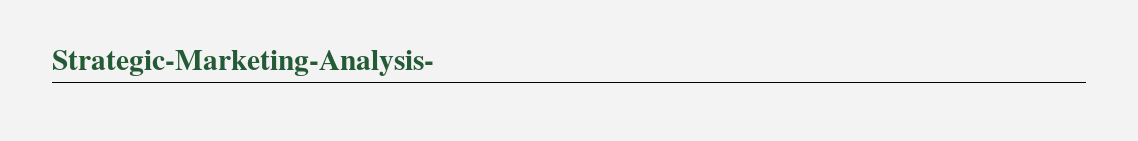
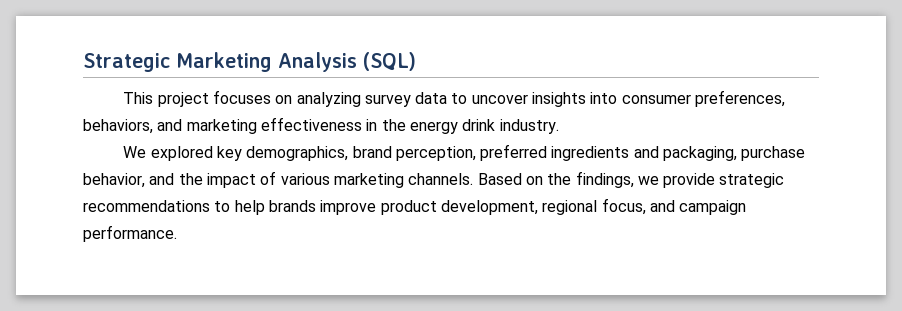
[52,50,434,76] Strategic-Marketing-Analysis- -> [83,52,416,72] [123,90,786,107] [83,117,559,134] [123,144,806,161] [83,171,785,188] [83,198,747,215] [83,225,177,242] Strategic Marketing Analysis (SQL) // This project focuses on analyzing survey data to uncover insights into consumer preferences, behaviors, and marketing effectiveness in the energy drink industry. // We explored key demographics, brand perception, preferred ingredients and packaging, purchase behavior, and the impact of various marketing channels. Based on the findings, we provide strategic recommendations to help brands improve product development, regional focus, and campaign performance.

